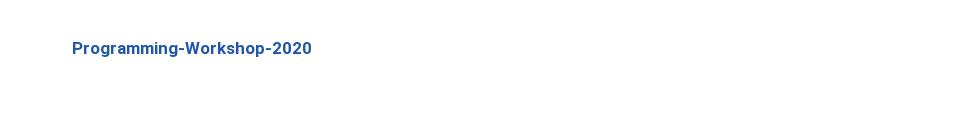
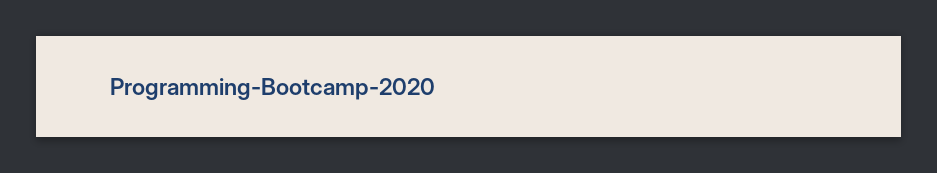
[72,42,312,57] Programming-Workshop-2020 -> [110,78,435,100] Programming-Bootcamp-2020

